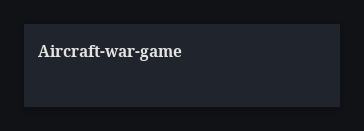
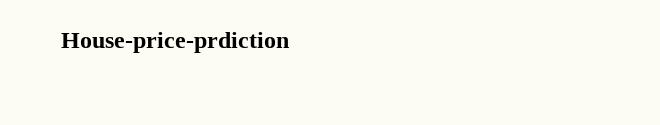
[38,45,182,61] Aircraft-war-game -> [61,32,289,53] House-price-prdiction

